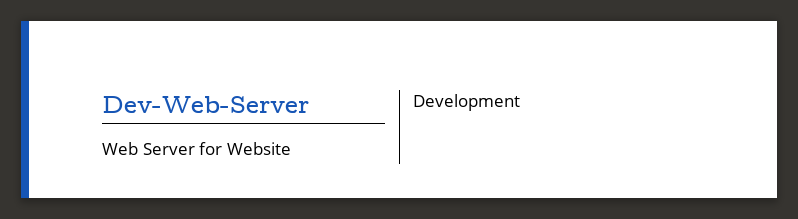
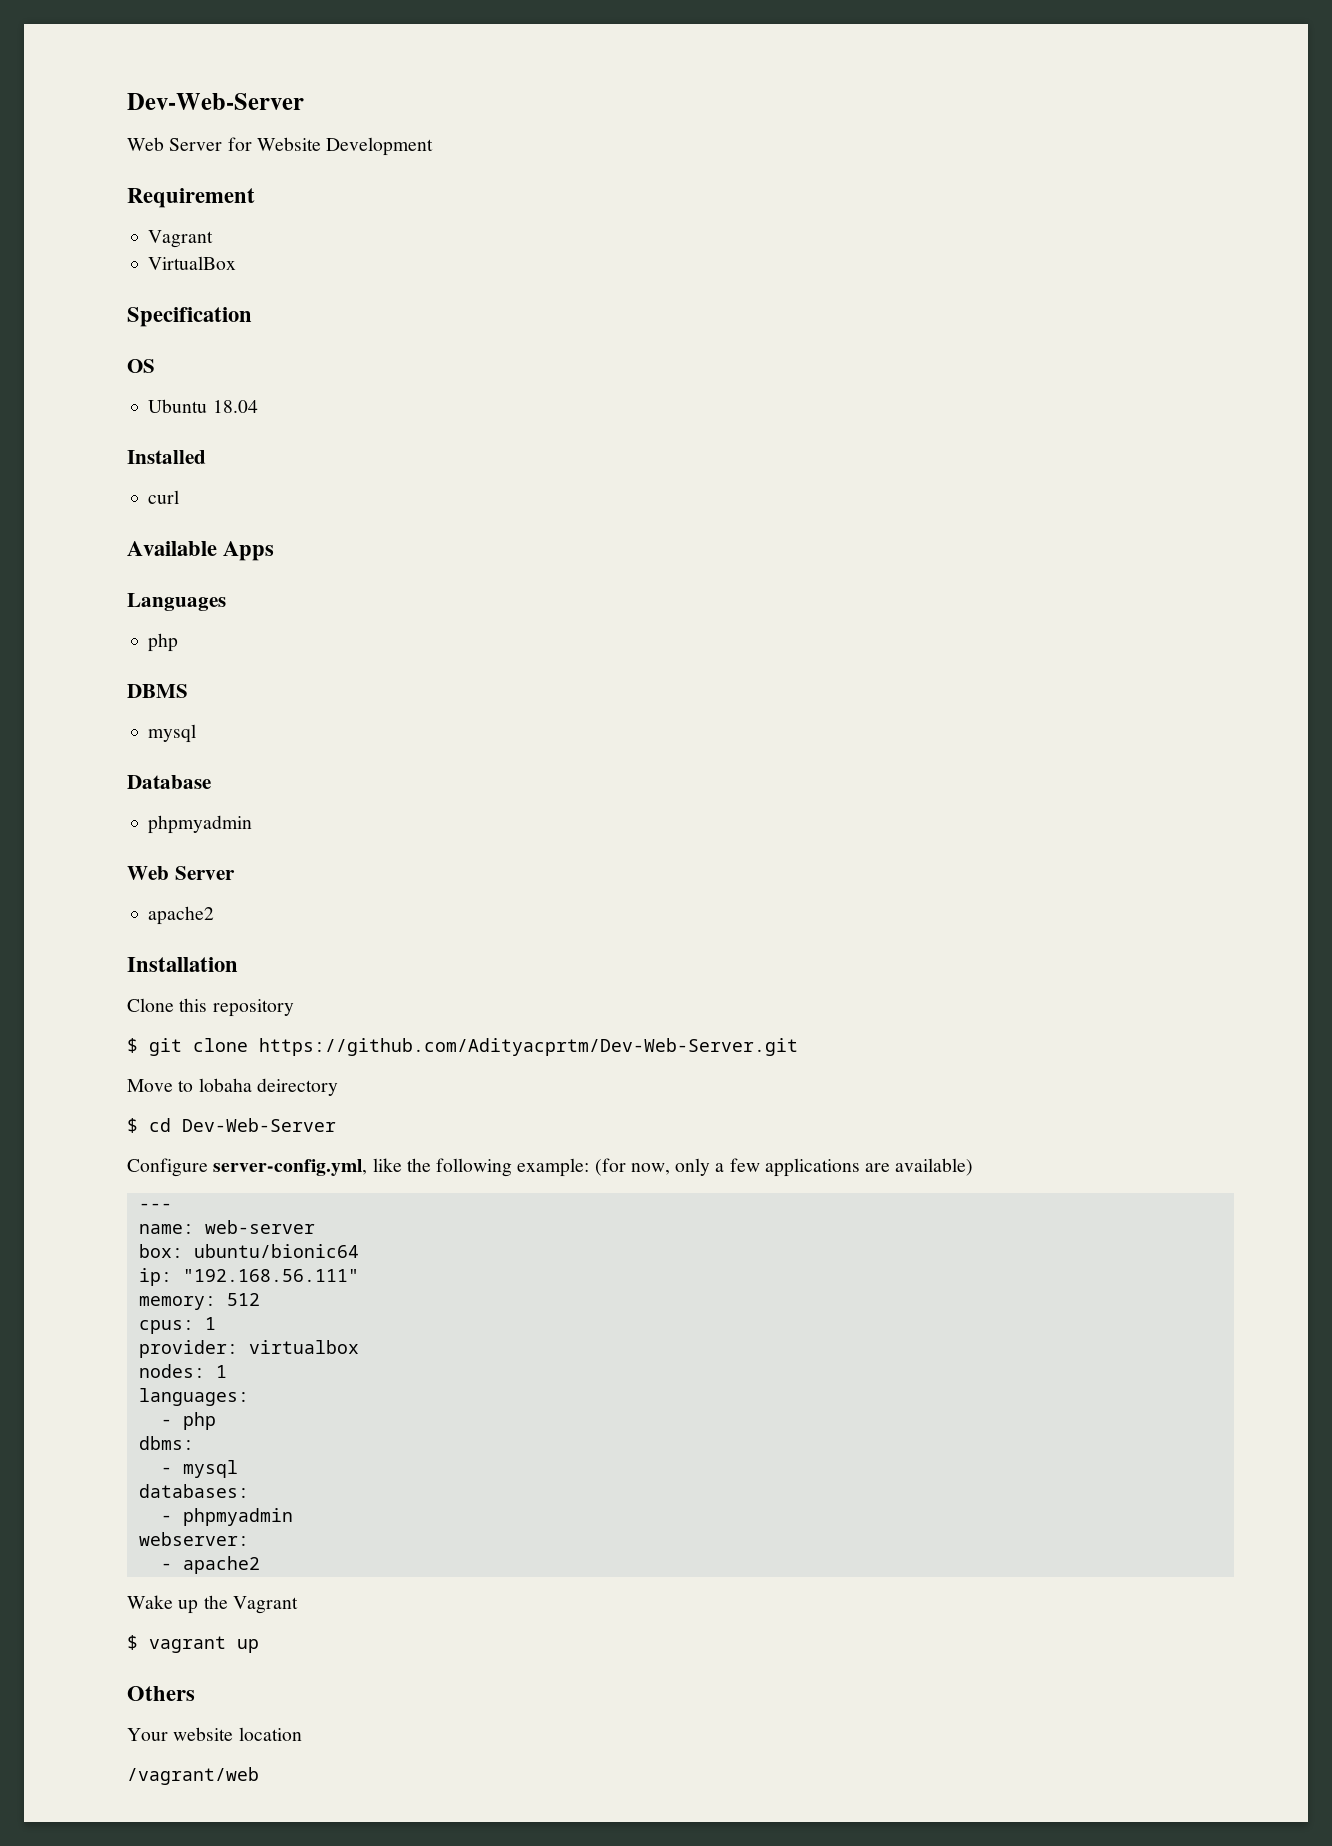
(520, 102) none -> [127,188,255,208] [148,230,214,248] [148,256,237,270] [127,307,252,327] [127,359,155,373] [148,399,258,413] [127,450,206,464] [148,490,180,504] [127,541,275,561] [127,593,226,611] [148,633,179,652] [127,684,188,698] [148,724,197,743] [127,775,211,789] [148,815,253,834] [127,866,235,880] [148,906,215,925] [127,957,238,972] [127,998,294,1017] [127,1038,798,1056] [127,1078,338,1096] [127,1118,336,1133] [127,1158,974,1177] [138,1203,172,1210] [138,1220,315,1234] [138,1244,359,1258] [138,1268,359,1286] [138,1293,260,1310] [138,1317,216,1334] [138,1340,359,1358] [138,1364,227,1378] [138,1388,249,1406] [160,1412,216,1430] [138,1436,194,1450] [160,1460,238,1478] [138,1484,249,1498] [160,1508,293,1526] [138,1532,249,1546] [160,1556,260,1574] [127,1595,298,1614] [127,1635,259,1653] [127,1686,195,1701] [127,1727,302,1741] [127,1767,259,1785] // Requirement // Vagrant // VirtualBox // Specification // OS // Ubuntu 18.04 // Installed // curl // Available Apps // Languages // php // DBMS // mysql // Database // phpmyadmin // Web Server // apache2 // Installation // Clone this repository // $ git clone https://github.com/Adityacprtm/Dev-Web-Server.git // Move to lobaha deirectory // $ cd Dev-Web-Server // Configure server-config.yml, like the following example: (for now, only a few applications are available) // --- // name: web-server // box: ubuntu/bionic64 // ip: "192.168.56.111" // memory: 512 // cpus: 1 // provider: virtualbox // nodes: 1 // languages: // - php // dbms: // - mysql // databases: // - phpmyadmin // webserver: // - apache2 // Wake up the Vagrant // $ vagrant up // Others // Your website location // /vagrant/web

